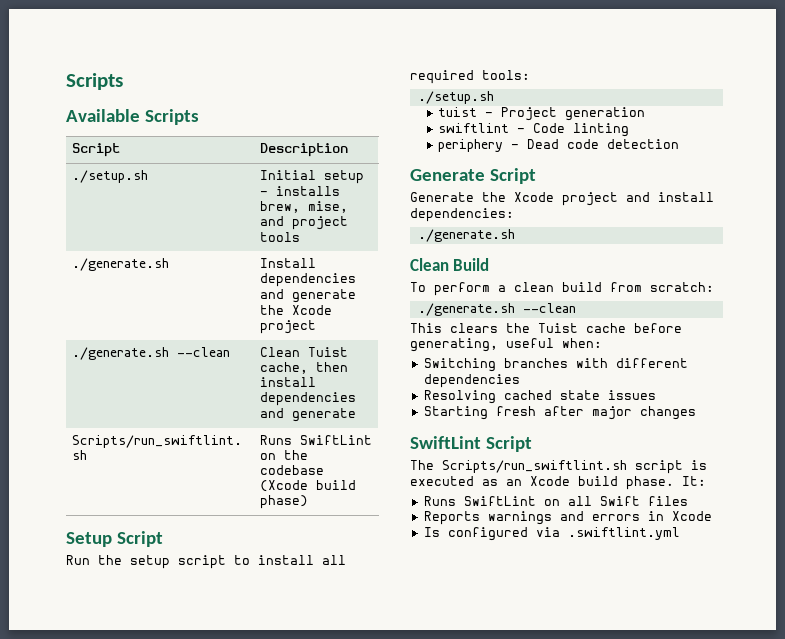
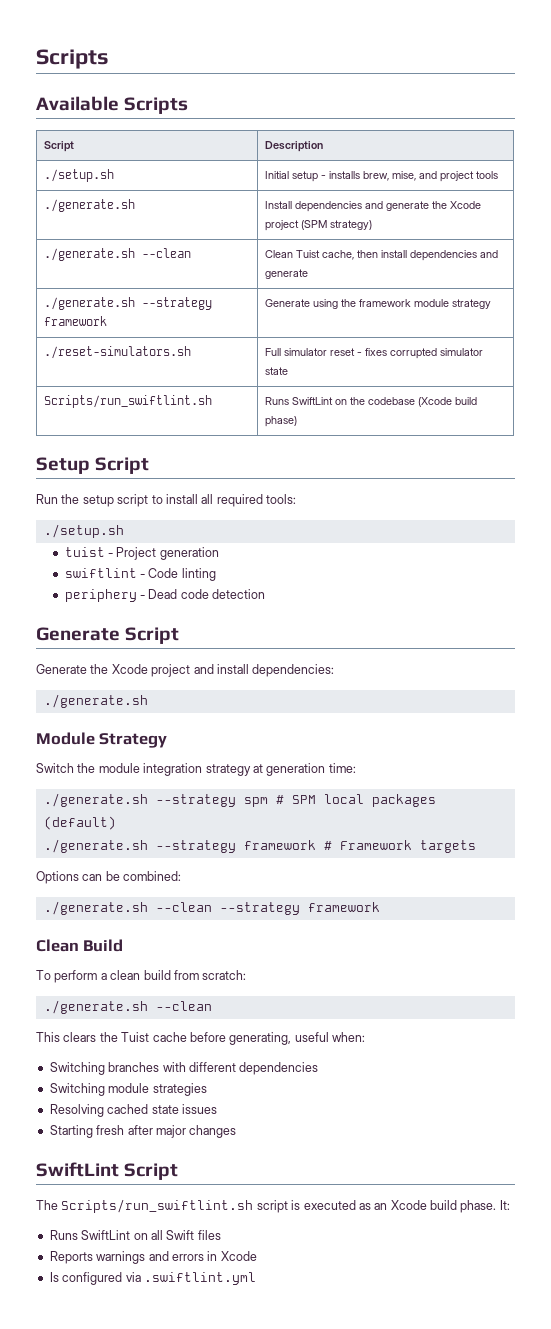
(317, 327) none -> [301,220,373,230] (SPM strategy)
(357, 415) none -> [44,297,213,310] [44,316,108,326] [265,299,492,309] [44,346,192,359] [265,348,484,359] [265,367,289,375] // ./generate.sh --strategy framework | Generate using the framework module strategy // ./reset-simulators.sh | Full simulator reset - fixes corrupted simulator state
(515, 235) none -> [36,732,168,748] [36,763,356,776] [43,793,436,807] [43,816,116,830] [43,839,476,853] [36,871,182,884] [43,901,380,915] // Module Strategy // Switch the module integration strategy at generation time: // ./generate.sh --strategy spm # SPM local packages (default) // ./generate.sh --strategy framework # Framework targets // Options can be combined: // ./generate.sh --clean --strategy framework
(520, 381) none -> [49,1083,207,1096] // Switching module strategies

